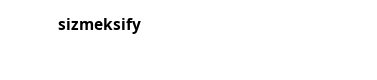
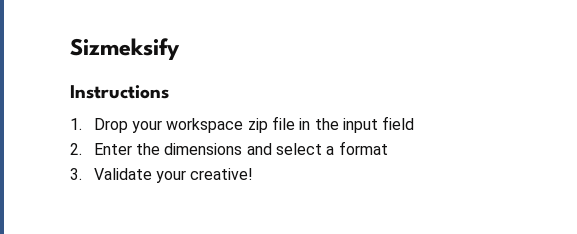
[58,18,141,34] sizmeksify -> [70,38,180,60] [70,85,169,99] [70,116,415,133] [70,141,388,155] [70,168,254,183] Sizmeksify // Instructions // 1. Drop your workspace zip file in the input field // 2. Enter the dimensions and select a format // 3. Validate your creative!

